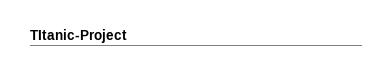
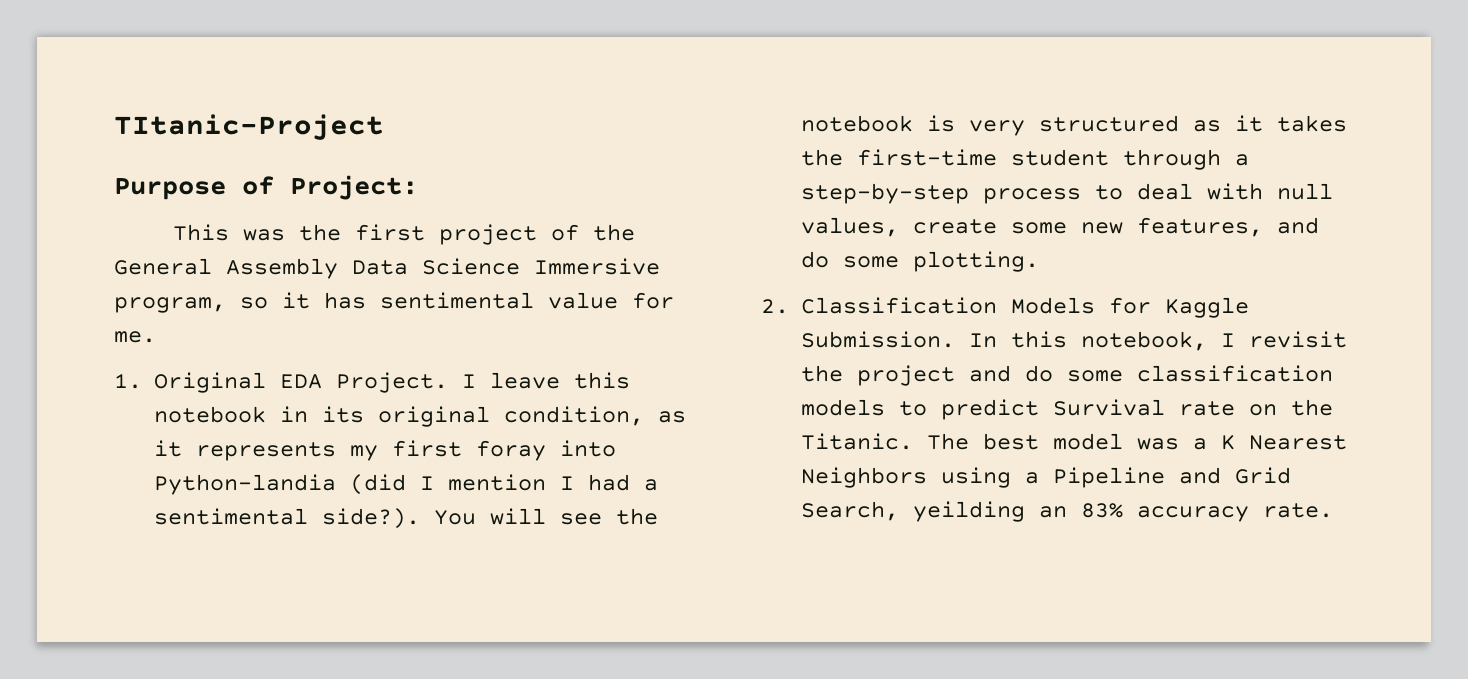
(127, 36) none -> [114,175,418,200] [173,224,636,245] [114,258,660,279] [114,292,674,313] [114,331,156,343] [114,372,630,393] [153,406,686,427] [153,440,616,461] [153,474,658,495] [153,508,658,529] [800,115,1347,136] [800,149,1249,170] [800,183,1333,204] [800,217,1319,237] [800,251,1039,272] [761,297,1249,318] [800,331,1347,351] [800,365,1333,386] [800,399,1333,420] [800,433,1347,450] [800,467,1291,488] [800,501,1333,522] // Purpose of Project: // This was the first project of the General Assembly Data Science Immersive program, so it has sentimental value for me. // 1. Original EDA Project. I leave this notebook in its original condition, as it represents my first foray into Python-landia (did I mention I had a sentimental side?). You will see the notebook is very structured as it takes the first-time student through a step-by-step process to deal with null values, create some new features, and do some plotting. // 2. Classification Models for Kaggle Submission. In this notebook, I revisit the project and do some classification models to predict Survival rate on the Titanic. The best model was a K Nearest Neighbors using a Pipeline and Grid Search, yeilding an 83% accuracy rate.

